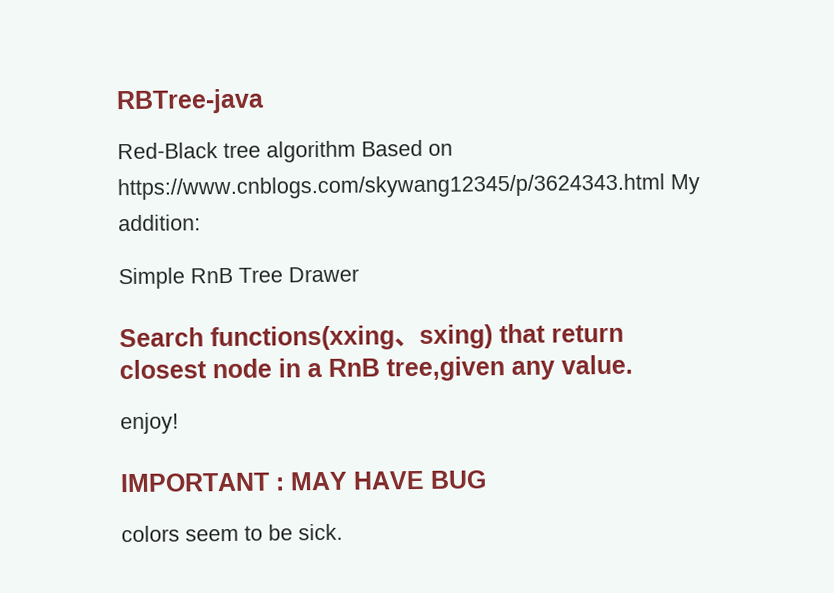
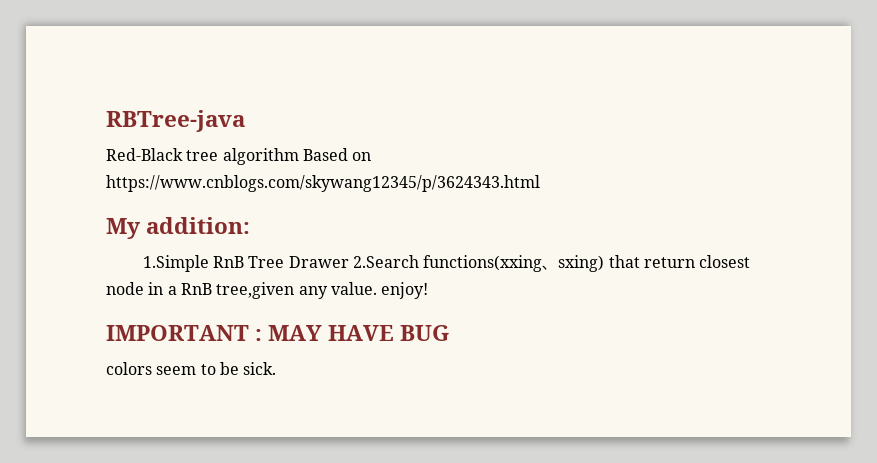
(665, 187) none -> (540, 183) //
[118,267,185,290] Simple -> [142,255,209,272] 1.Simple
[119,327,204,348] // Search -> [353,255,420,268] 2.Search
(633, 364) // -> (377, 288) none

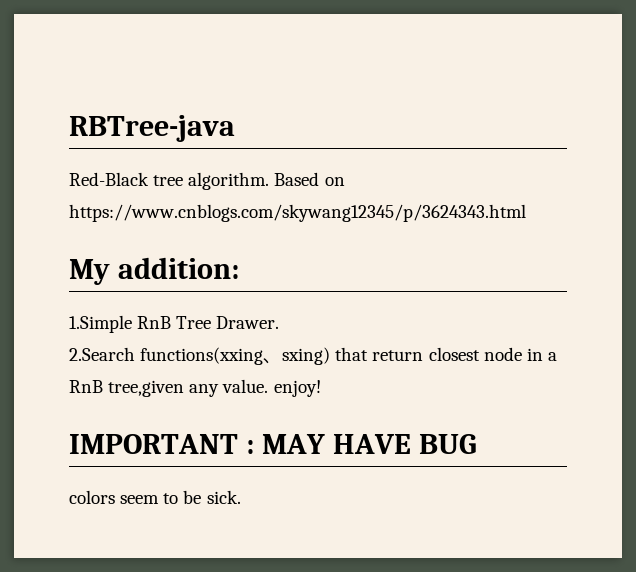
[222,148,299,165] algorithm -> [188,172,270,190] algorithm.
[288,256,349,268] Drawer -> [216,316,280,329] Drawer. //

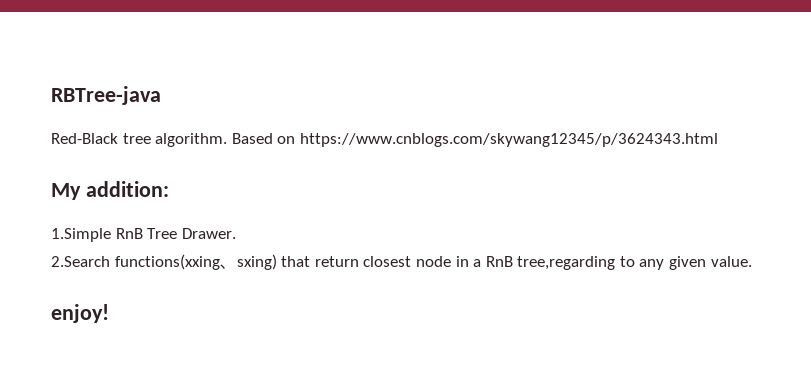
[108,380,220,397] tree,given any -> [517,256,707,270] tree,regarding to any given
(269, 386) none -> (752, 261) //
[69,434,477,454] [69,490,241,504] // IMPORTANT : MAY HAVE BUG // colors seem to be sick. -> (109, 313) none

